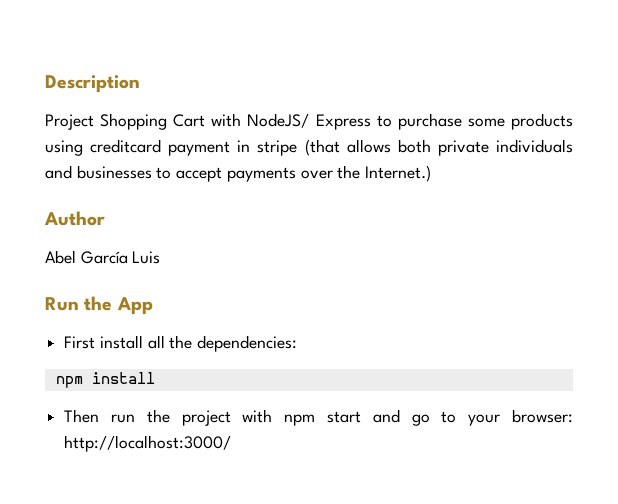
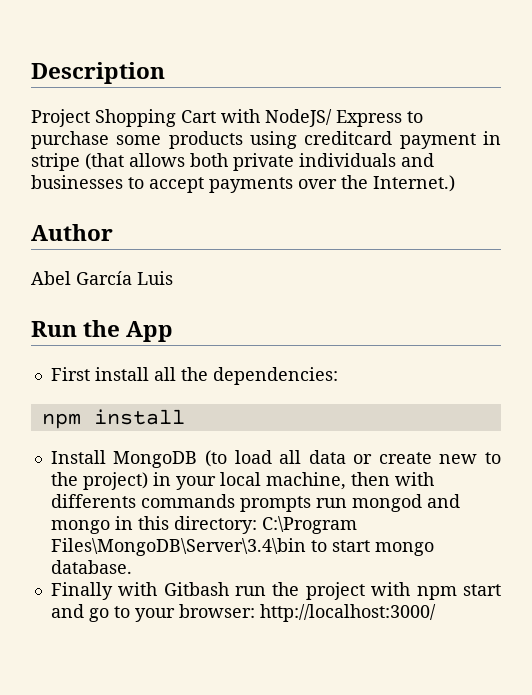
[64,409,100,423] Then -> [50,450,502,468] [50,472,434,490] [50,494,460,512] [50,516,357,534] [50,538,434,556] [50,560,132,574] [50,582,229,600] Install MongoDB (to load all data or create new to the project) in your local machine, then with differents commands prompts run mongod and mongo in this directory: C:\Program Files\MongoDB\Server\3.4\bin to start mongo database. // Finally with Gitbash

